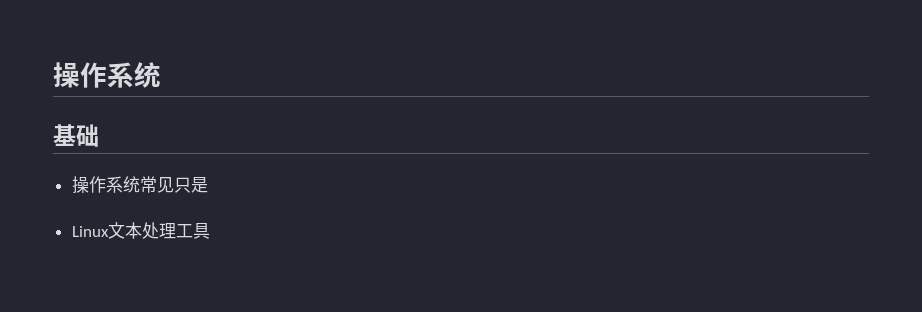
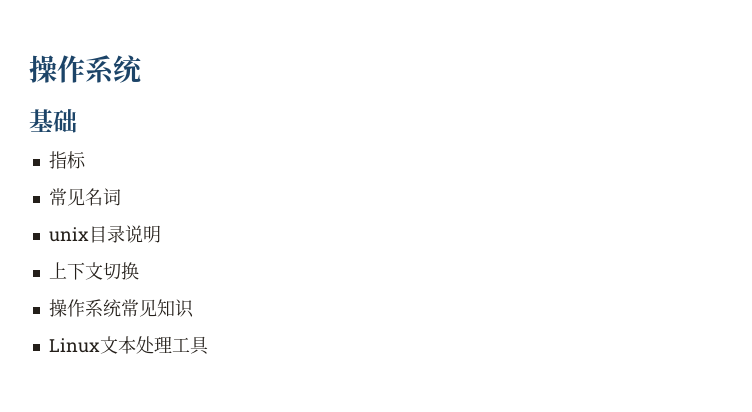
(99, 135) none -> [48,151,86,169] [48,188,121,206] [48,225,161,243] [48,262,139,280] // 指标 // 常见名词 // unix目录说明 // 上下文切换
[173,177,208,193] 只是 -> [156,299,194,318] 知识

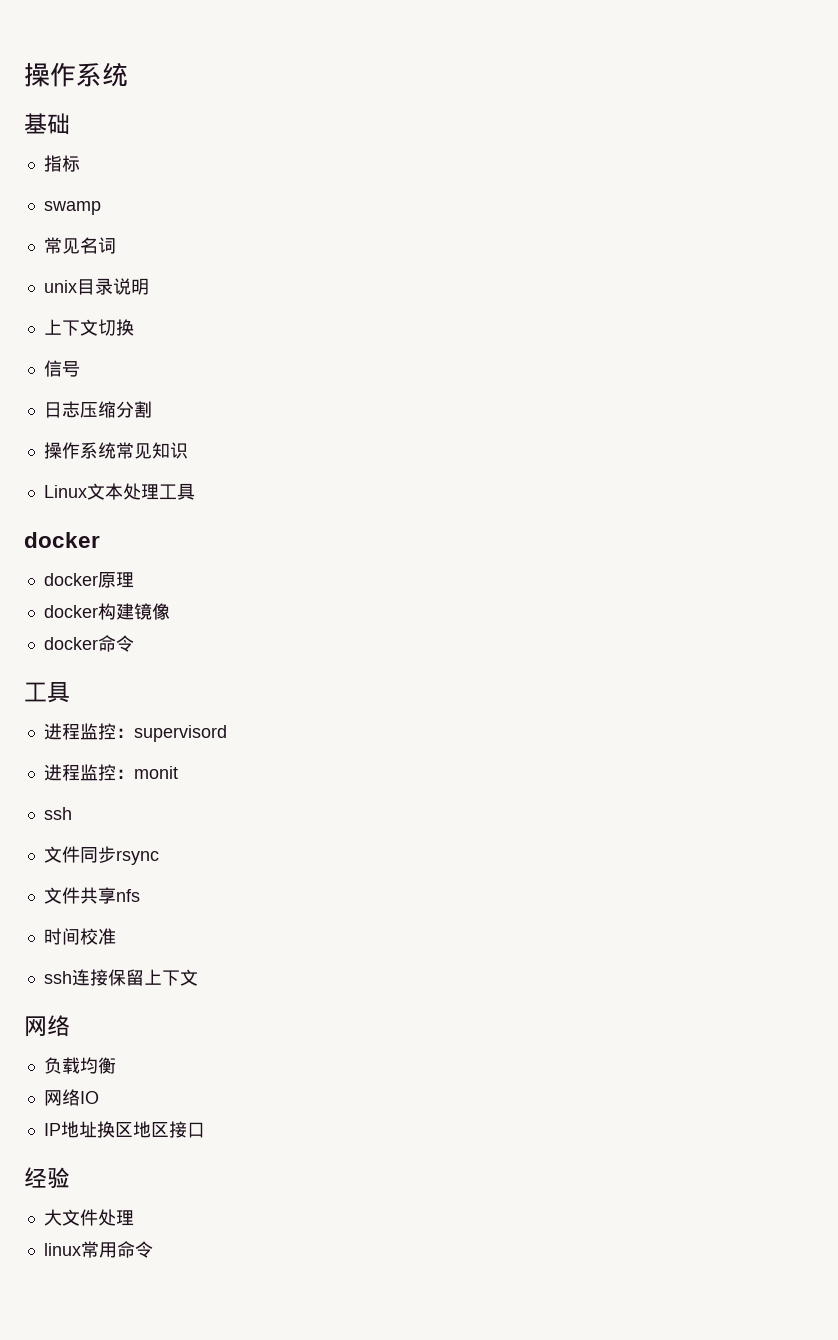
(86, 160) none -> [43,201,101,215] // swamp
(139, 271) none -> [43,360,80,377] [43,401,152,418] // 信号 // 日志压缩分割
(209, 345) none -> [24,532,100,548] [43,572,134,588] [43,603,170,620] [43,635,134,652] [24,682,70,703] [43,723,227,742] [43,764,178,781] [43,807,72,820] [43,846,159,865] [43,887,140,904] [43,928,116,945] [43,969,198,986] [24,1015,70,1037] [43,1057,116,1074] [43,1089,99,1106] [43,1121,205,1138] [24,1167,70,1188] [43,1209,134,1226] [43,1241,153,1258] // docker // docker原理 // docker构建镜像 // docker命令 // 工具 // 进程监控：supervisord // 进程监控：monit // ssh // 文件同步rsync // 文件共享nfs // 时间校准 // ssh连接保留上下文 // 网络 // 负载均衡 // 网络IO // IP地址换区地区接口 // 经验 // 大文件处理 // linux常用命令

